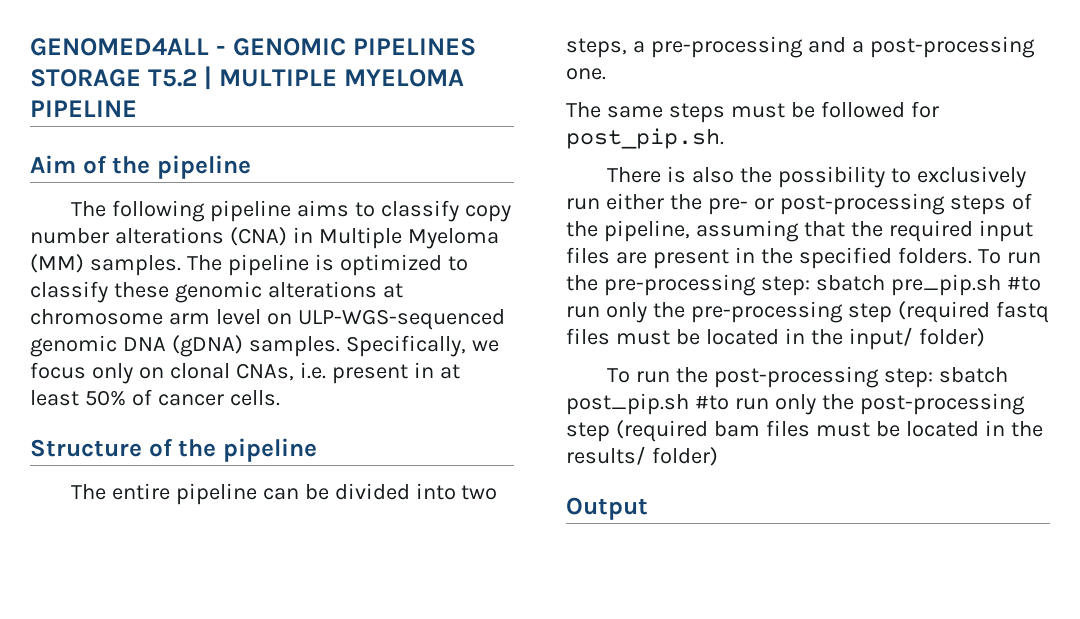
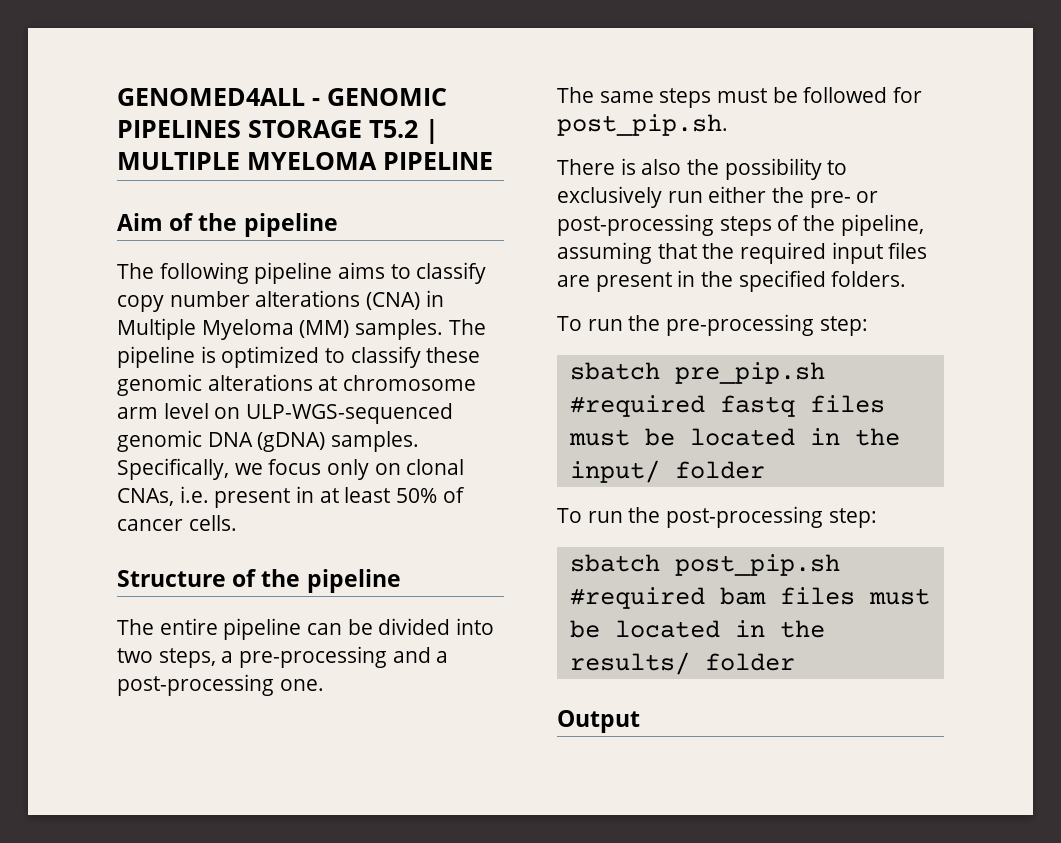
(972, 255) none -> (907, 279) //
(810, 286) none -> (868, 326) //
[1006,276,1041,291] [566,301,990,323] #to run only the pre-processing step (required -> [569,395,705,417] #required
[918,328,985,347] folder) -> [674,461,765,479] folder
(933, 378) none -> (877, 518) //
[694,393,1025,415] [566,420,708,442] #to run only the post-processing step (required -> [569,587,705,609] #required
[651,447,718,466] folder) -> [704,653,795,671] folder

